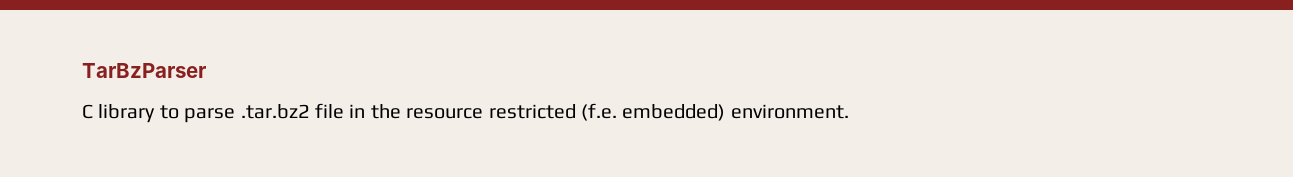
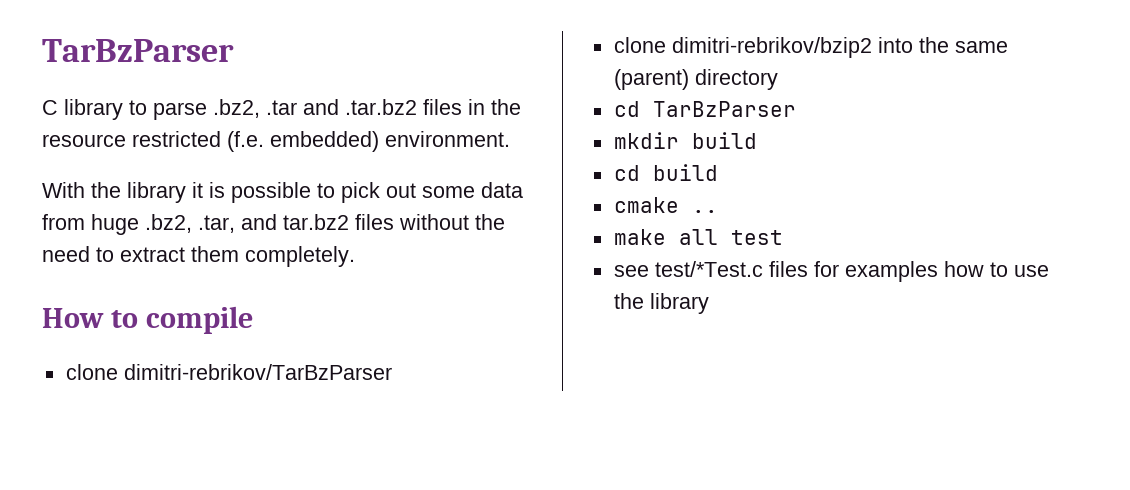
[240,103,344,119] .tar.bz2 file -> [213,99,462,118] .bz2, .tar and .tar.bz2 files
(849, 111) none -> [42,182,523,203] [42,214,505,235] [42,246,355,267] [42,306,253,334] [65,364,392,380] [613,37,1008,58] [613,69,778,90] [613,101,796,117] [613,132,757,149] [613,164,718,181] [613,197,718,213] [613,229,783,245] [613,261,1049,282] [613,293,709,314] // With the library it is possible to pick out some data from huge .bz2, .tar, and tar.bz2 files without the need to extract them completely. // How to compile // clone dimitri-rebrikov/TarBzParser // clone dimitri-rebrikov/bzip2 into the same (parent) directory // cd TarBzParser // mkdir build // cd build // cmake .. // make all test // see test/*Test.c files for examples how to use the library

